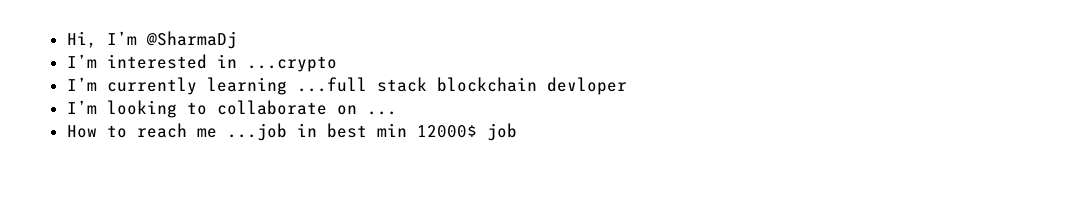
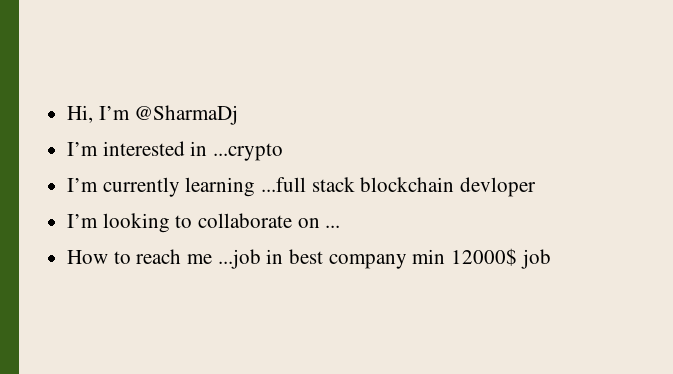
(367, 130) none -> [328,254,407,269] company

